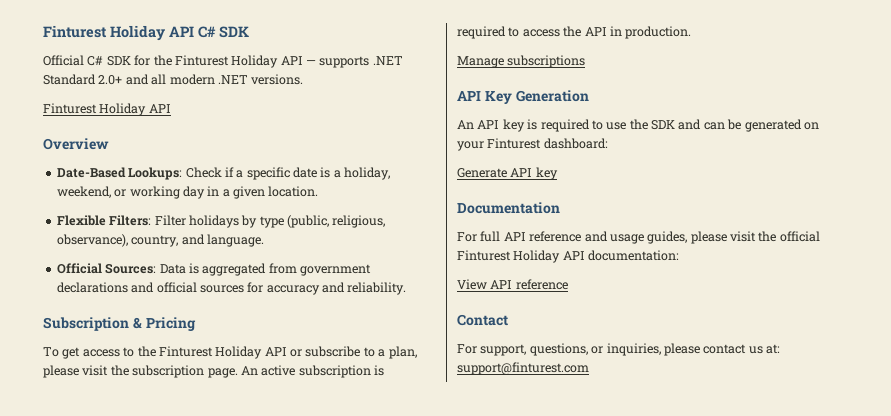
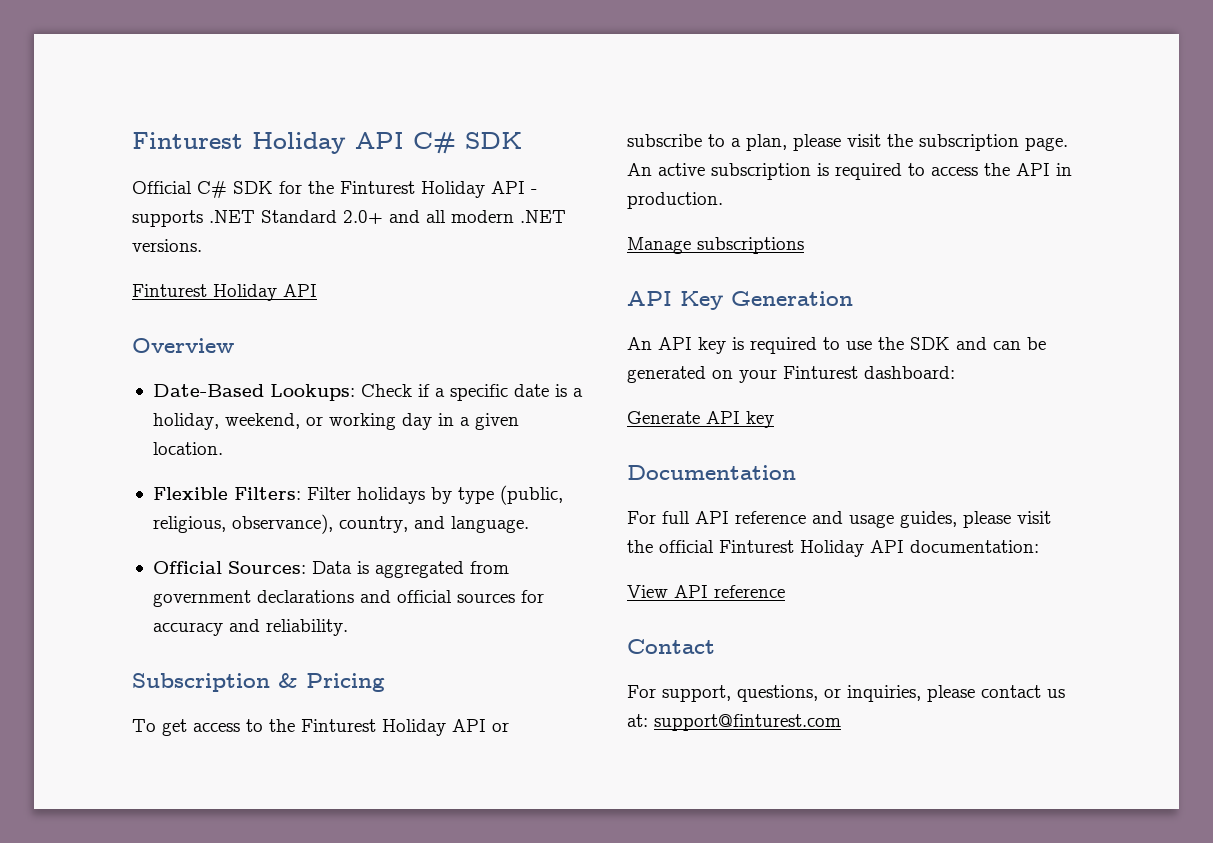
[306,60,316,65] — -> [531,189,537,194] -

